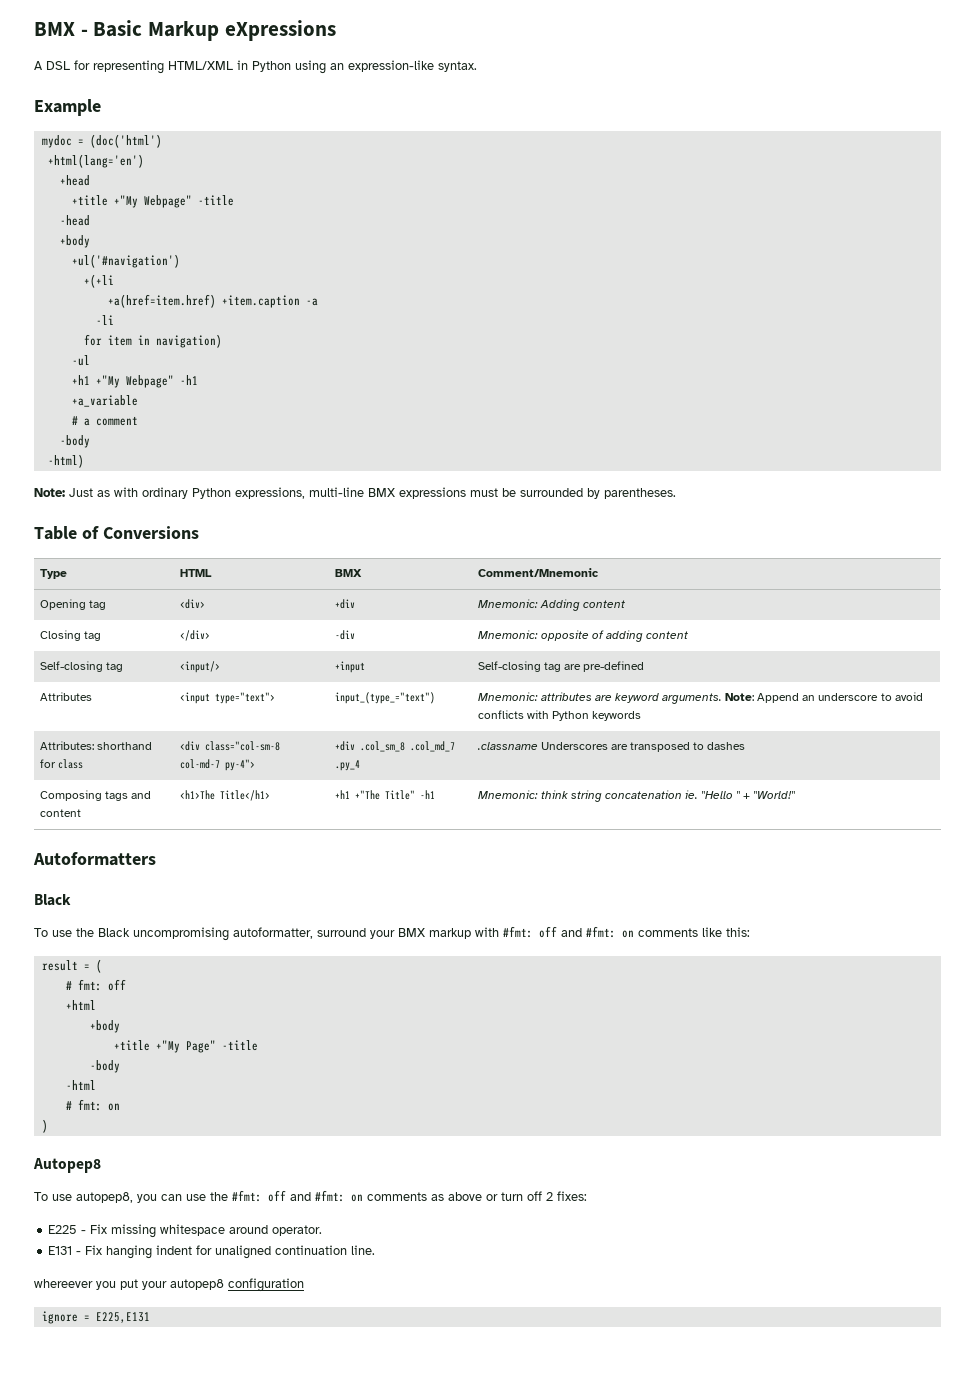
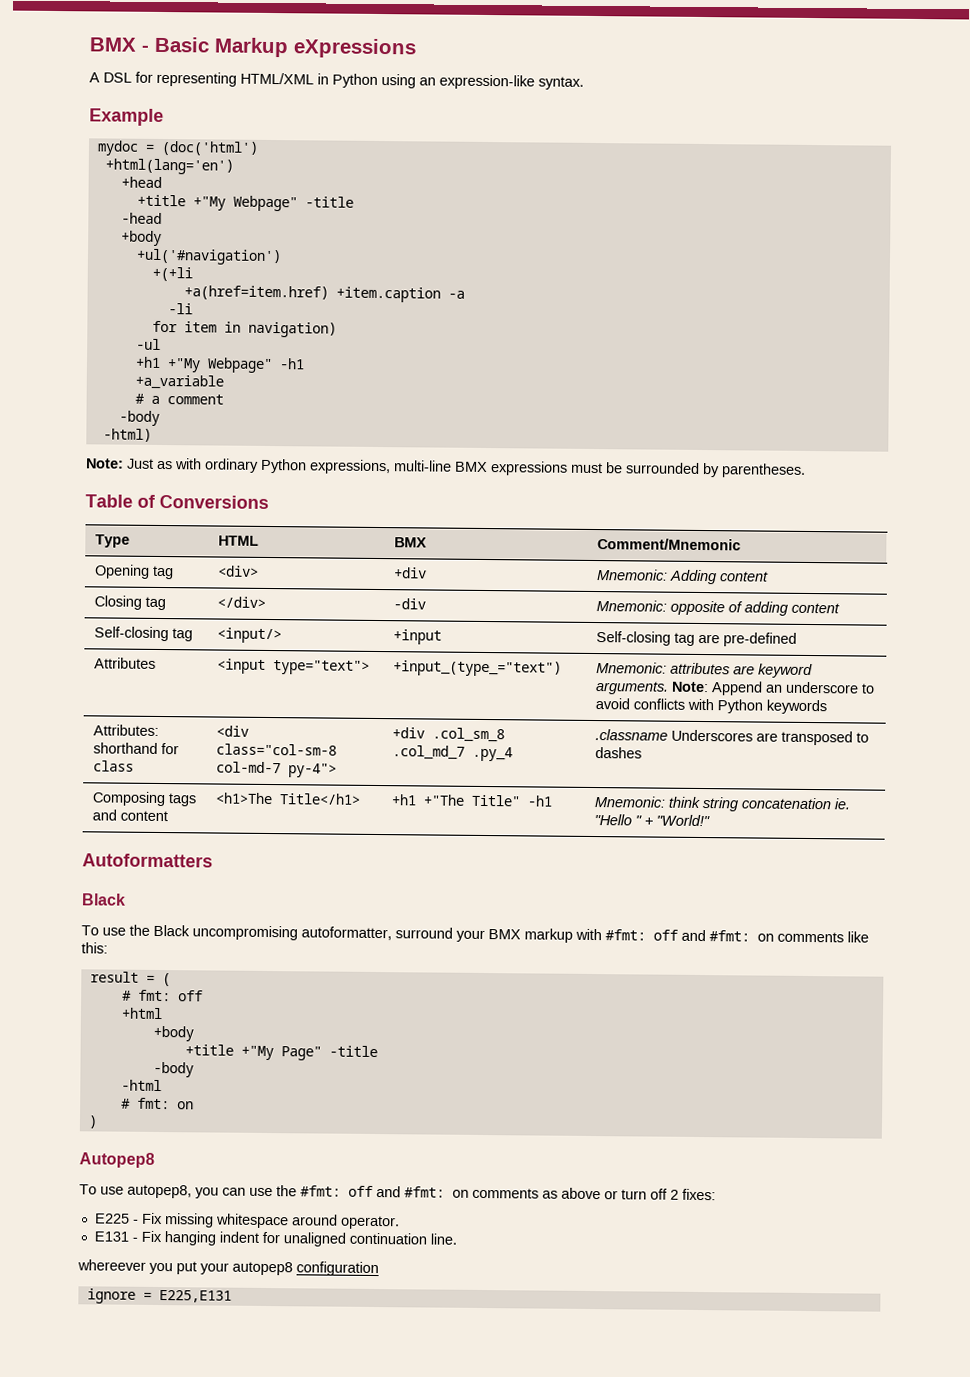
[334,692,435,704] input_(type_="text") -> [392,660,562,677] +input_(type_="text")

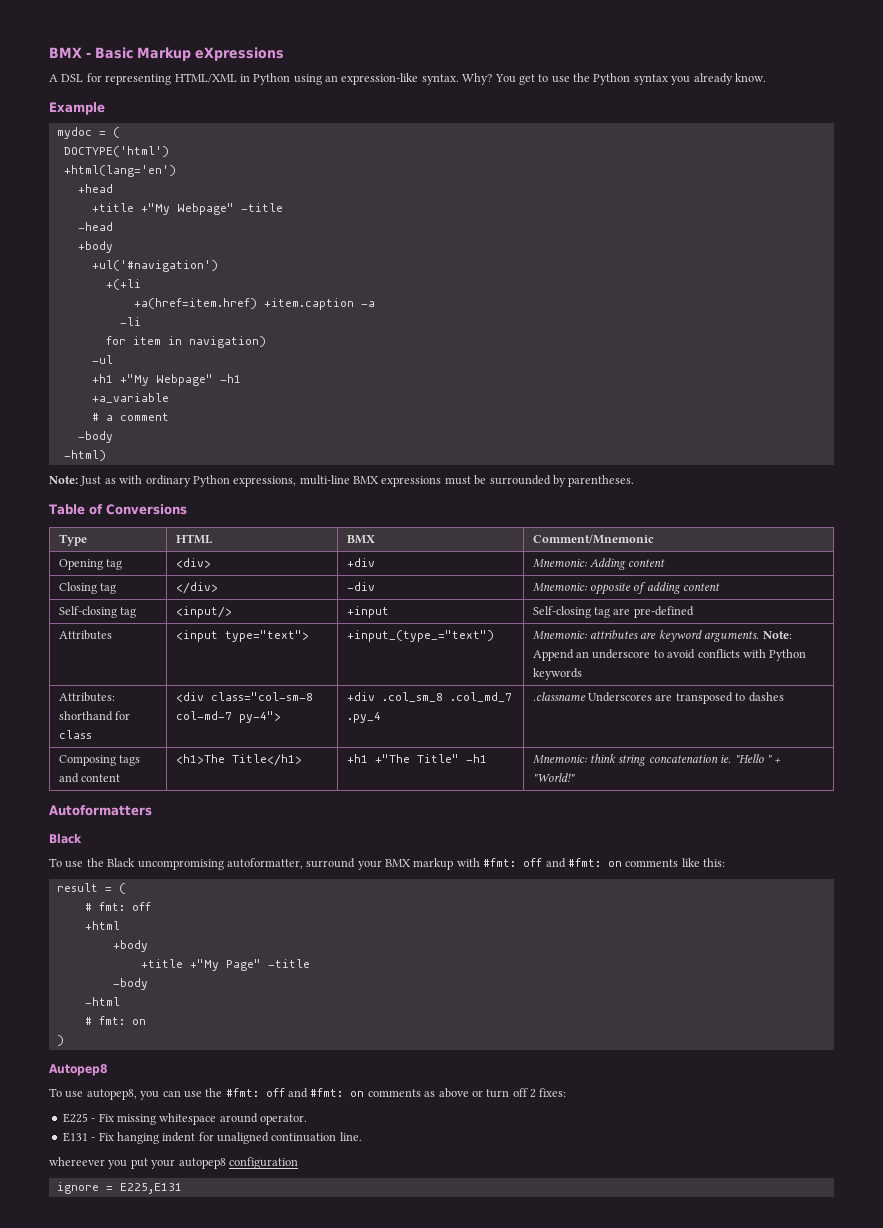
(584, 83) none -> [462,73,766,85] Why? You get to use the Python syntax you already know.
[160,140,259,156] (doc('html') -> [112,127,120,138] [63,146,169,157] ( // DOCTYPE('html')

